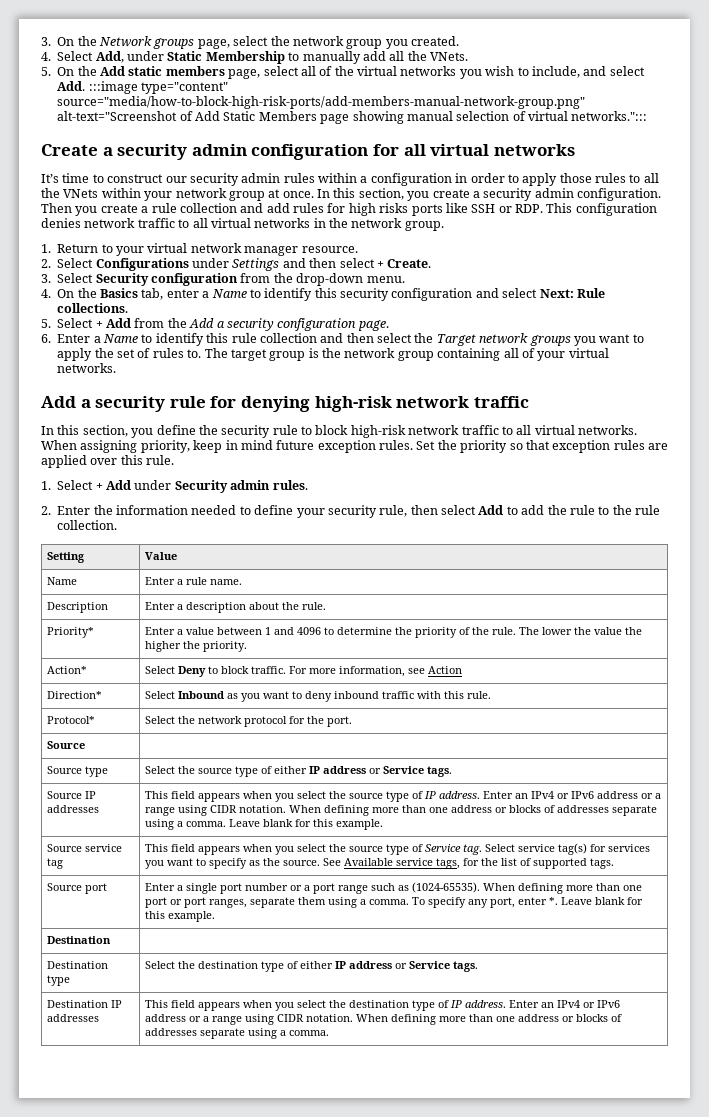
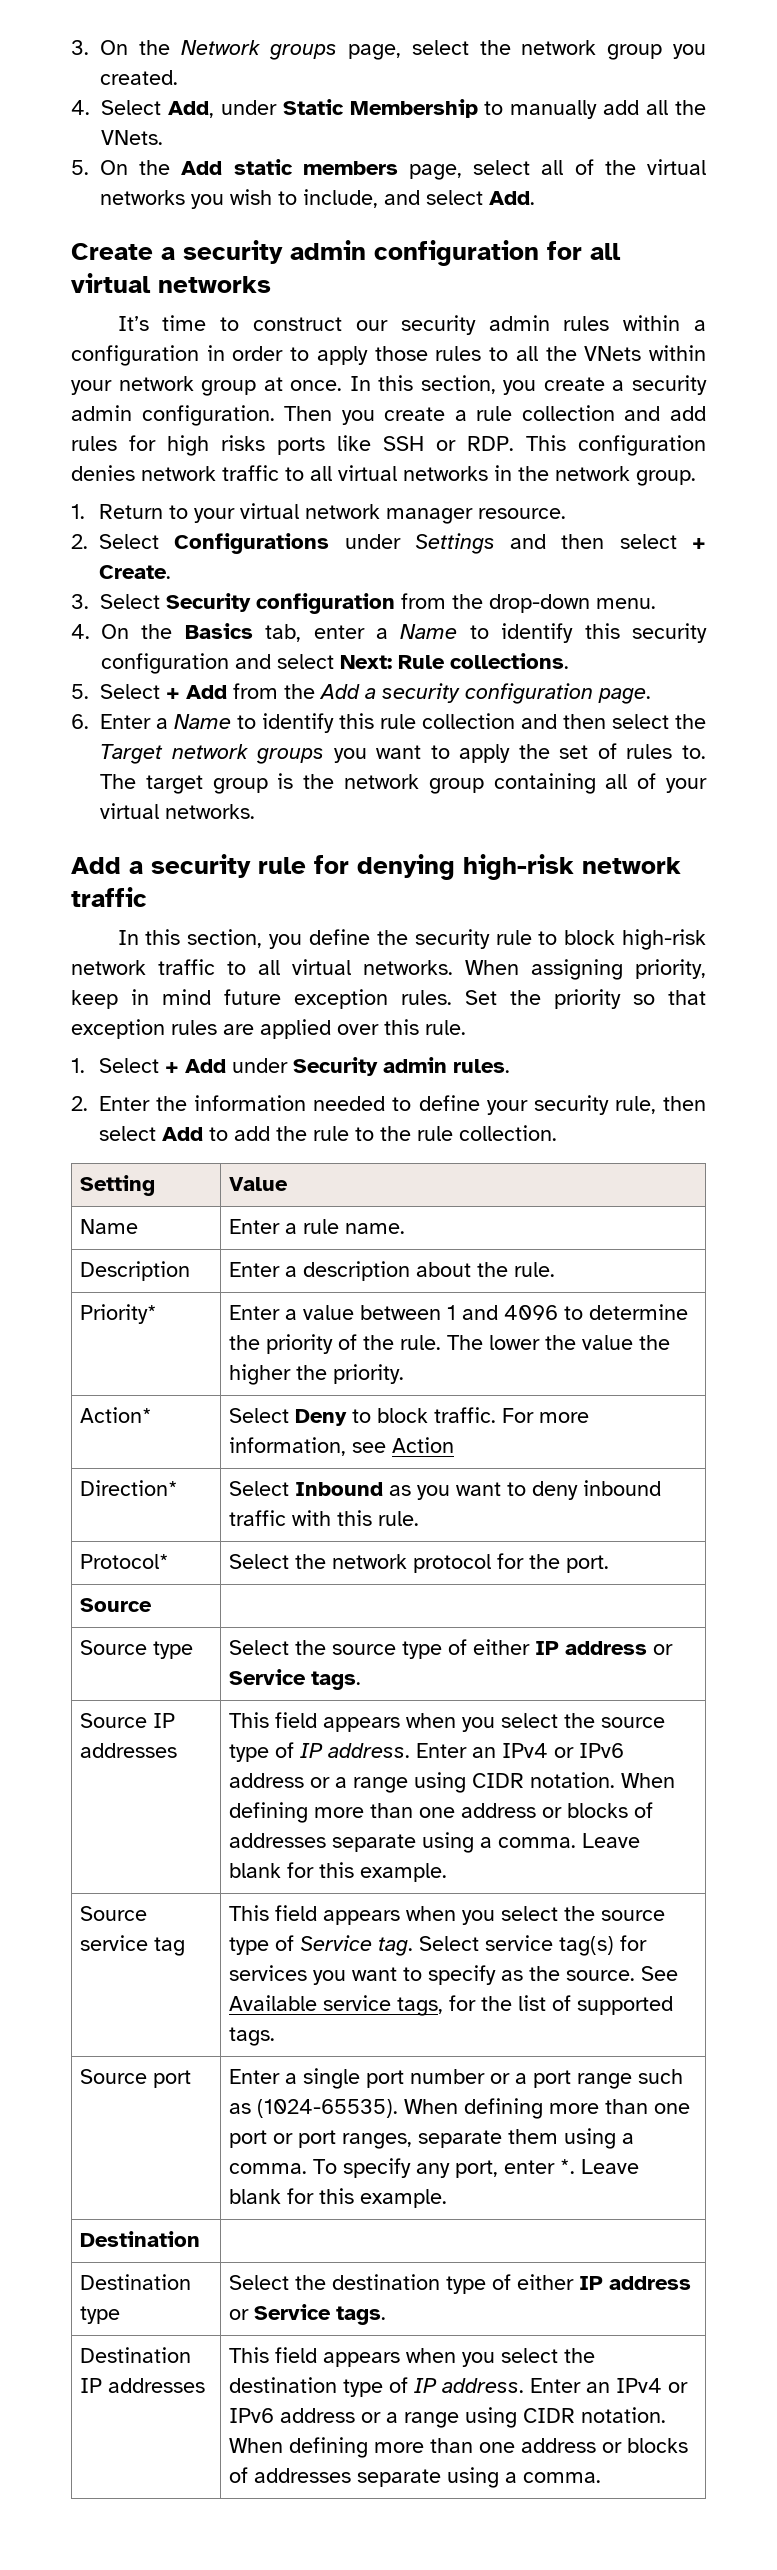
[88,81,228,94] [57,96,586,109] [57,111,648,124] :::image type="content" source="media/how-to-block-high-risk-ports/add-members-manual-network-group.png" alt-text="Screenshot of Add Static Members page showing manual selection of virtual networks."::: -> (535, 198) none

